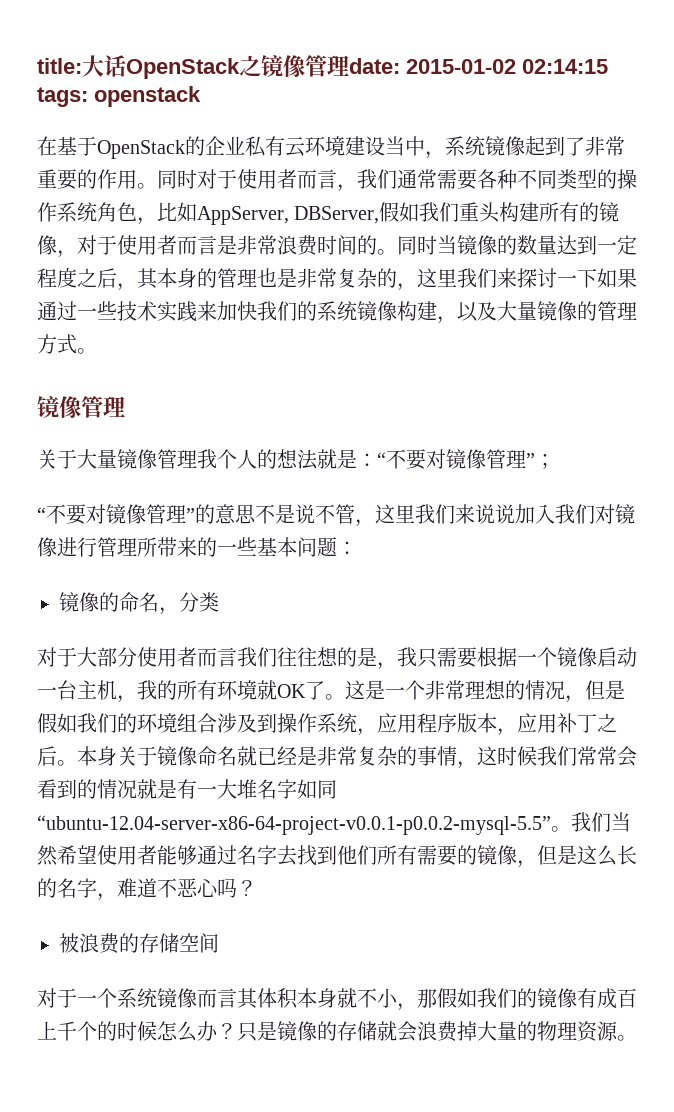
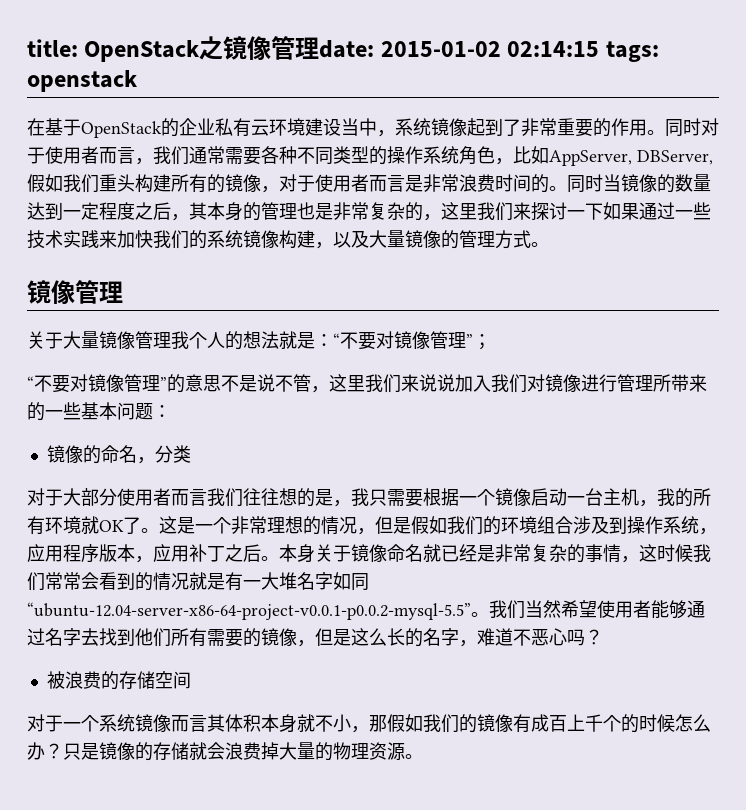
[82,55,126,77] 大话 -> (78, 48) none

